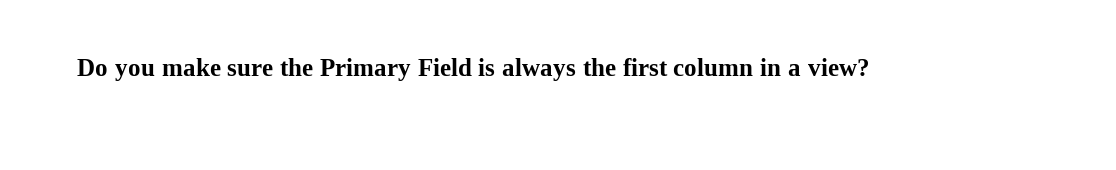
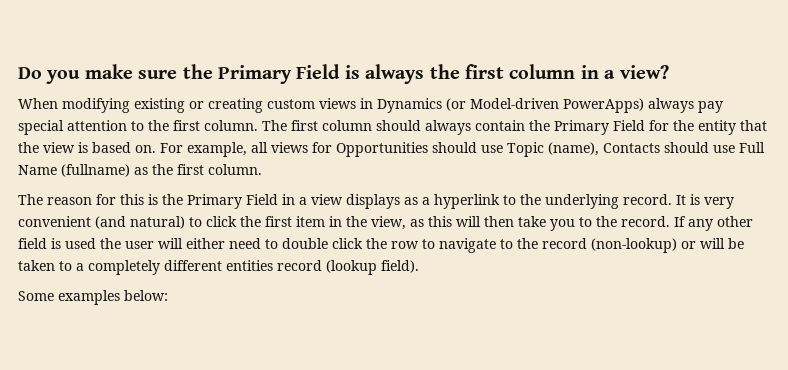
(870, 67) none -> [18,98,723,113] [18,120,767,135] [18,142,765,157] [18,164,262,177] [18,194,734,209] [18,216,753,231] [18,238,744,253] [18,260,419,275] [18,290,168,305] // When modifying existing or creating custom views in Dynamics (or Model-driven PowerApps) always pay special attention to the first column. The first column should always contain the Primary Field for the entity that the view is based on. For example, all views for Opportunities should use Topic (name), Contacts should use Full Name (fullname) as the first column. // The reason for this is the Primary Field in a view displays as a hyperlink to the underlying record. It is very convenient (and natural) to click the first item in the view, as this will then take you to the record. If any other field is used the user will either need to double click the row to navigate to the record (non-lookup) or will be taken to a completely different entities record (lookup field). // Some examples below:

